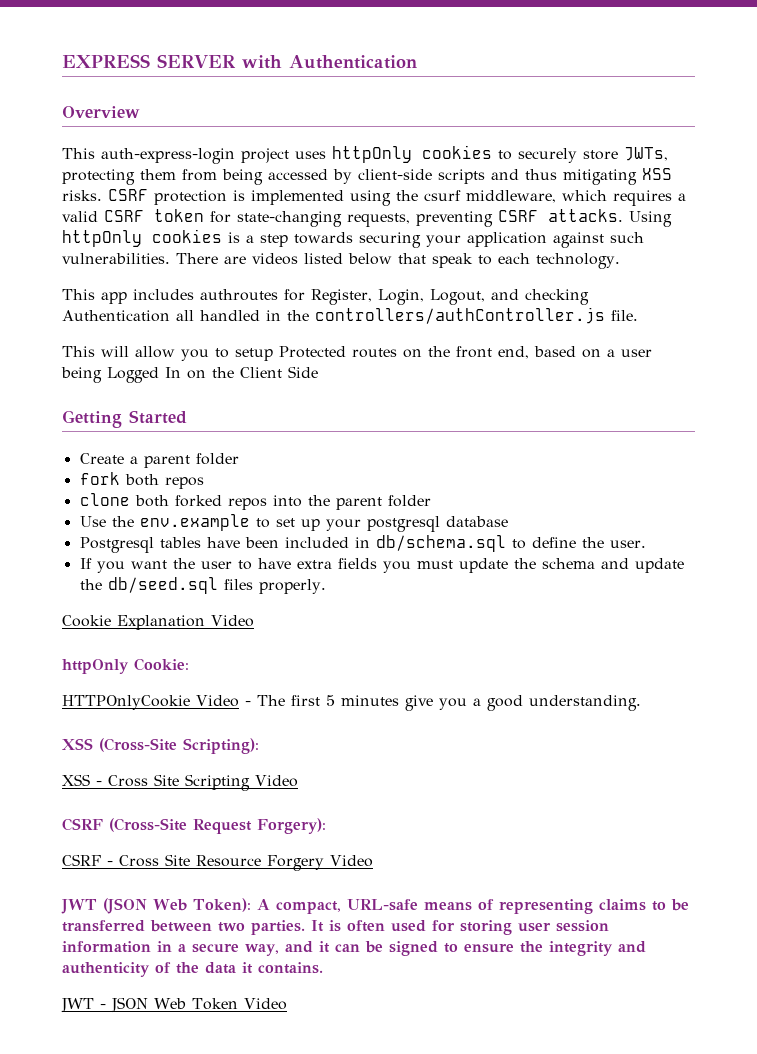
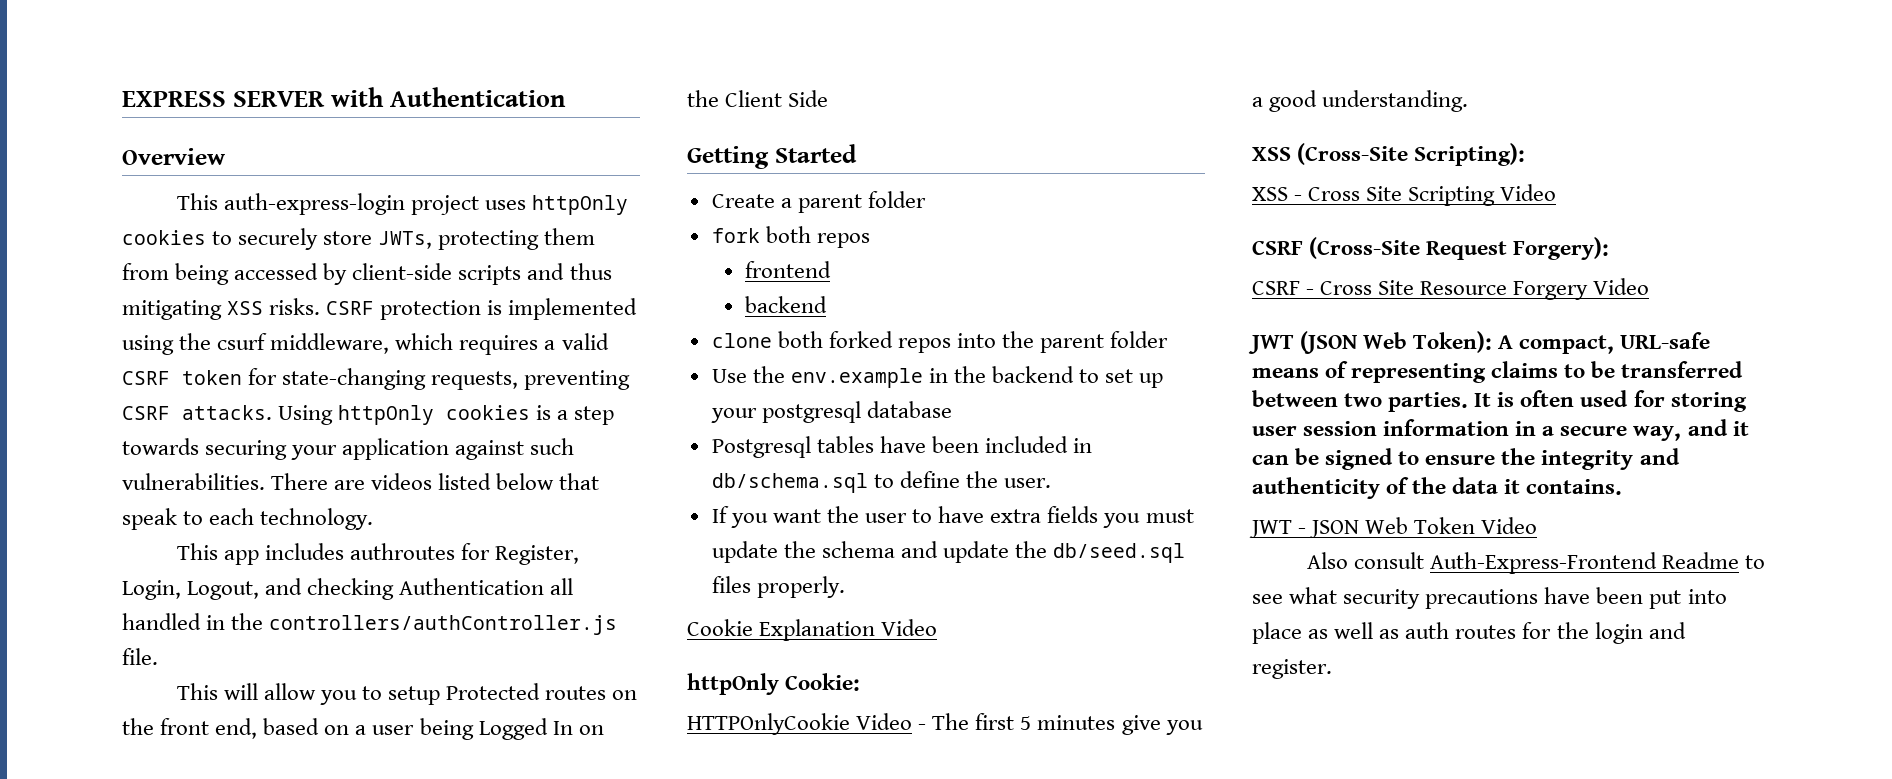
(204, 483) none -> [745,261,832,278] [745,296,828,313] // frontend // backend
(250, 522) none -> [928,366,1075,383] in the backend
(287, 1004) none -> [1306,552,1766,574] [1252,587,1727,609] [1252,622,1686,644] [1252,659,1332,679] // Also consult Auth-Express-Frontend Readme to see what security precautions have been put into place as well as auth routes for the login and register.

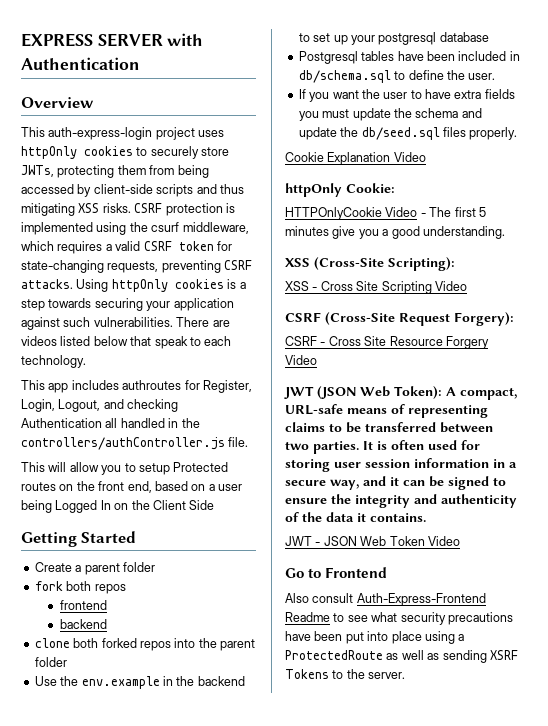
(1538, 525) none -> [285,567,388,578] // Go to Frontend
[1308,622,1686,644] [1252,659,1332,679] as well as auth routes for the login and register. -> [424,631,465,644] [285,650,518,663] [285,669,406,679] using a ProtectedRoute as well as sending XSRF Tokens to the server.

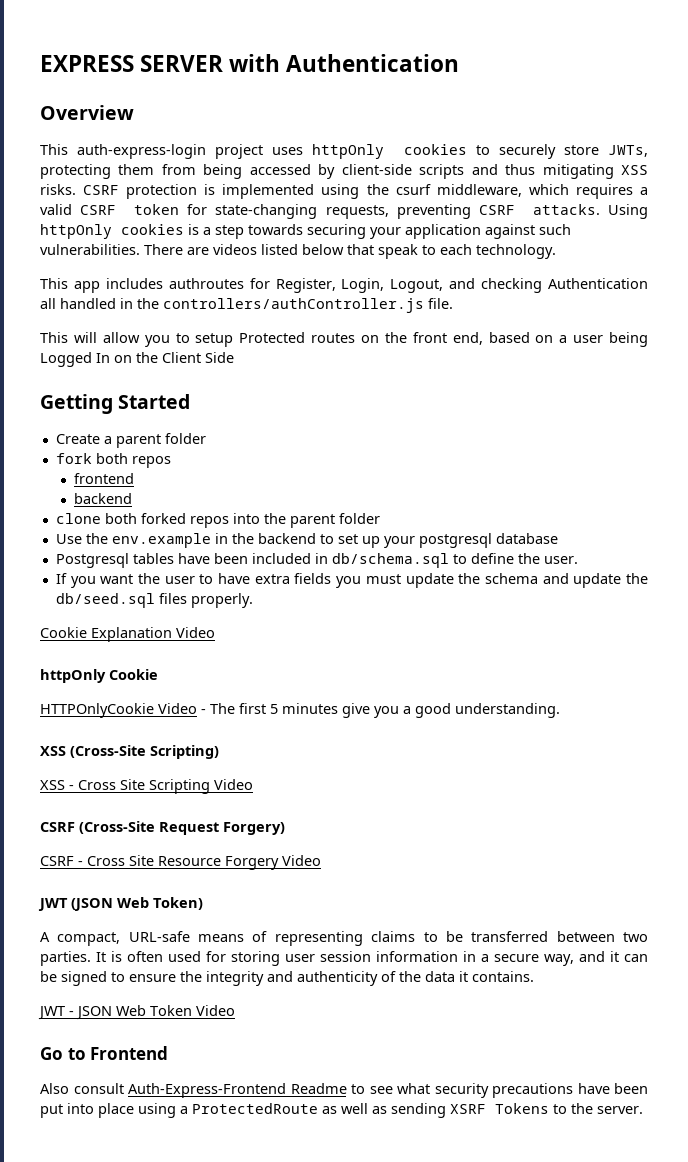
[346,183,395,193] Cookie: -> [109,669,158,680] Cookie
[388,257,455,271] Scripting): -> [150,745,219,759] Scripting)
[454,312,514,326] Forgery): -> [223,822,285,835] Forgery)
[394,386,442,399] Token): -> [153,897,203,910] Token) //

